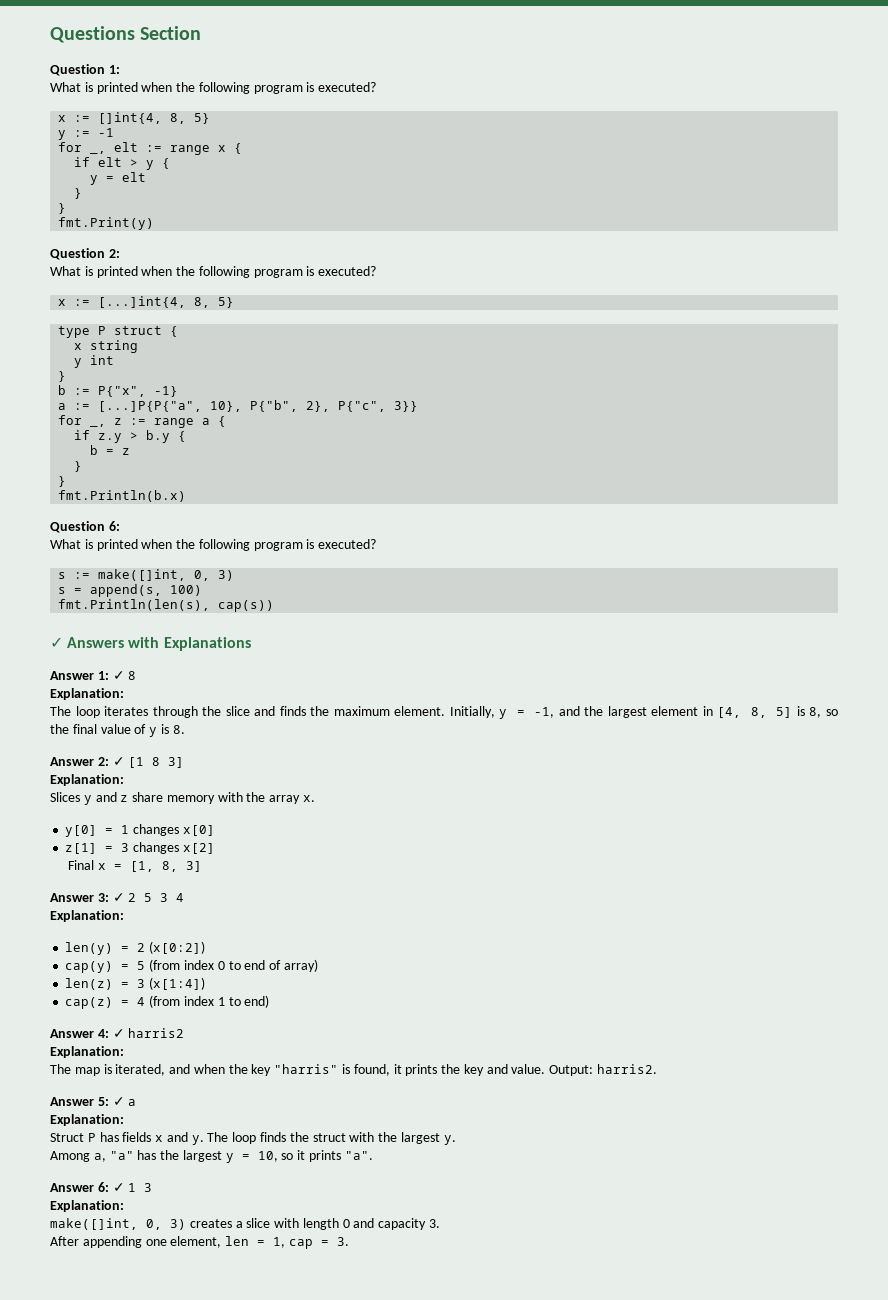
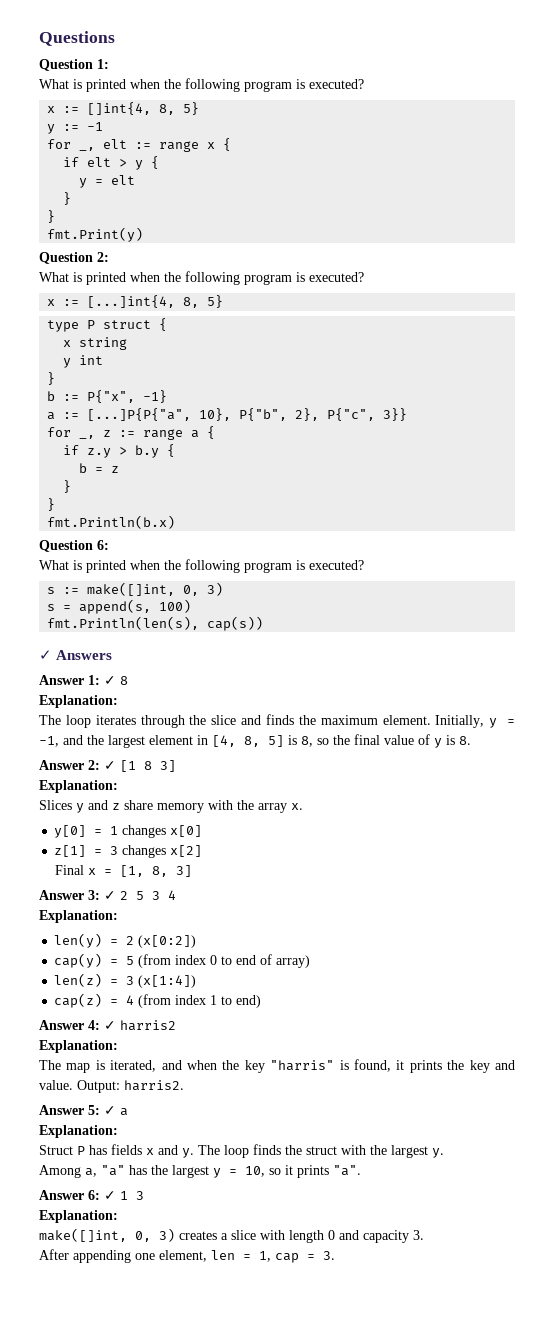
[140,26,202,40] Section -> (115, 38) none
[128,637,251,651] with Explanations -> (113, 655) none

